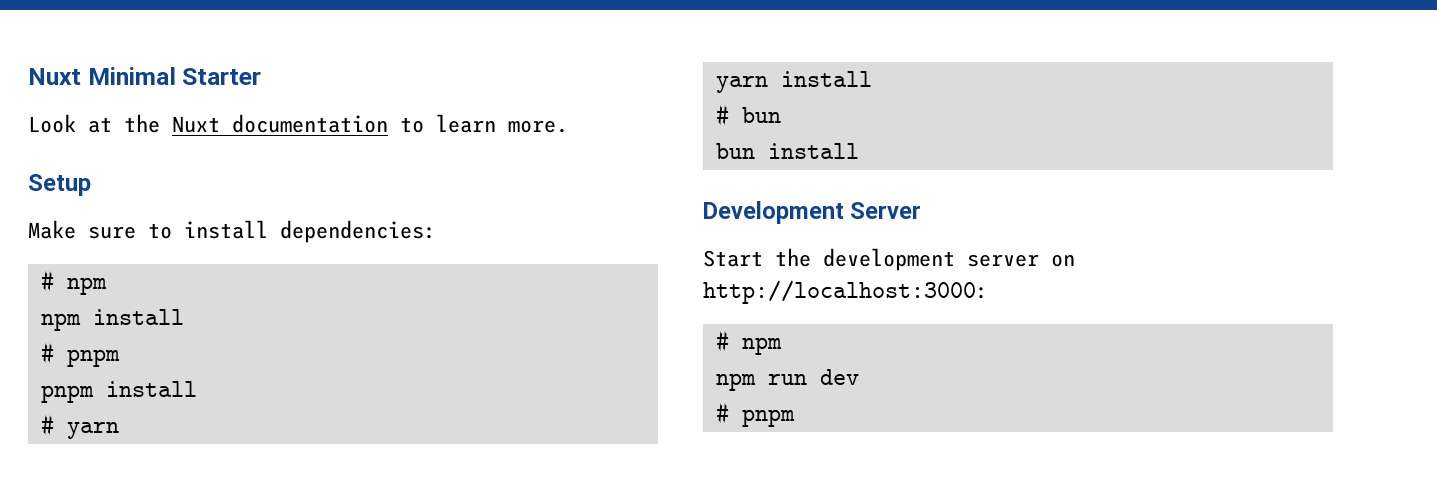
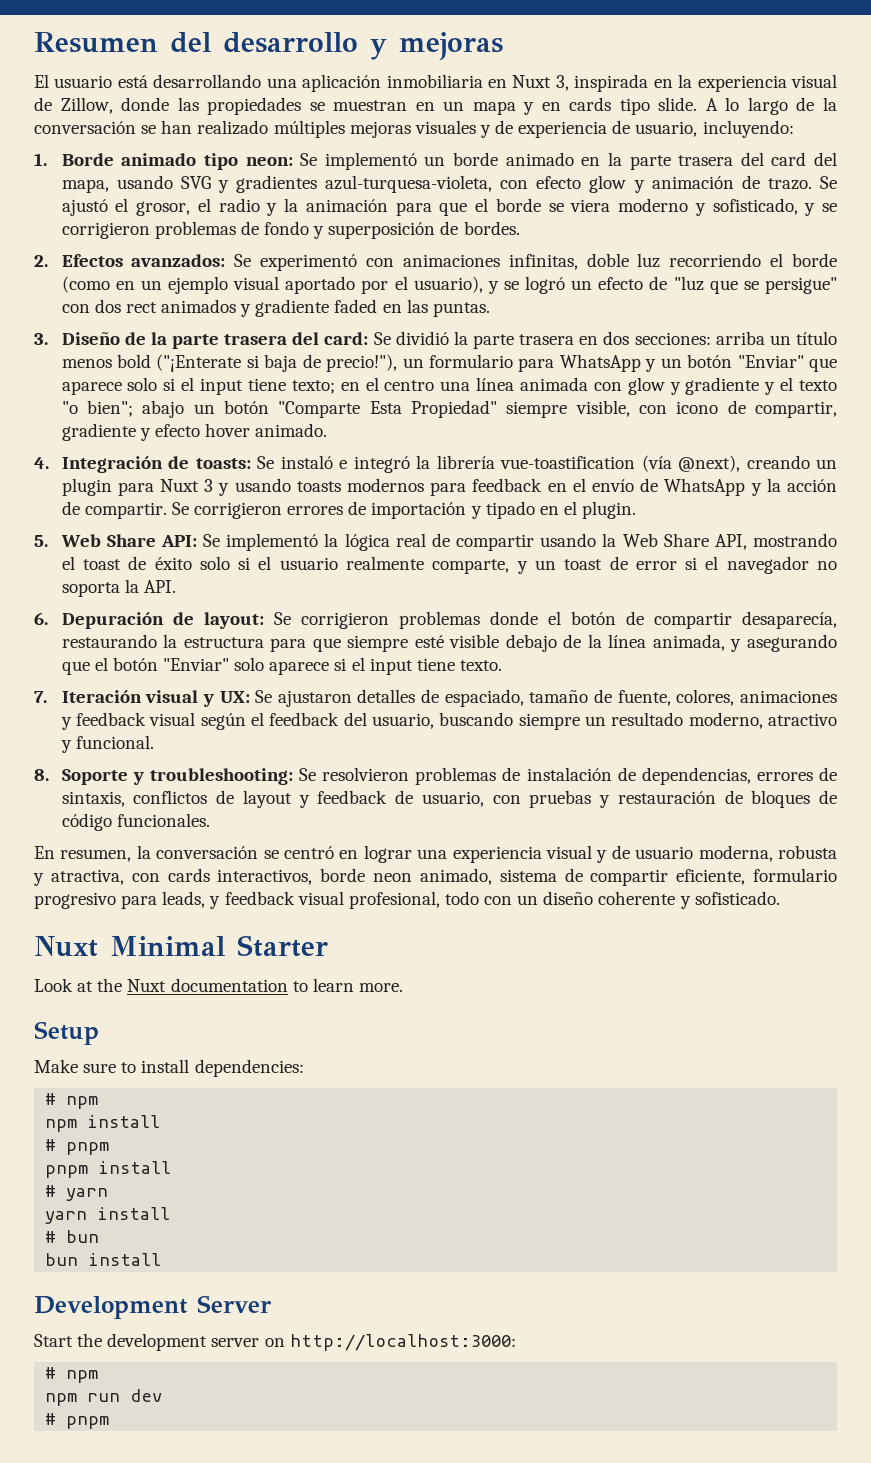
(28, 76) none -> [34,32,503,60] [34,74,838,92] [34,97,837,115] [34,120,794,138] [34,152,838,170] [61,175,838,193] [61,198,837,216] [61,221,520,239] [34,253,838,271] [61,276,837,294] [61,299,490,317] [34,331,837,349] [61,354,837,372] [61,377,837,395] [61,400,837,418] [61,423,328,441] [34,455,838,473] [61,478,838,496] [61,501,637,519] [34,533,837,551] [61,556,837,574] [61,579,176,597] [34,611,837,629] [61,634,838,652] [61,657,502,675] [34,689,838,707] [60,712,837,730] [60,735,154,753] [34,767,837,785] [61,790,838,808] [61,813,210,831] [34,845,837,863] [33,868,838,886] [34,891,780,909] Resumen del desarrollo y mejoras // El usuario está desarrollando una aplicación inmobiliaria en Nuxt 3, inspirada en la experiencia visual de Zillow, donde las propiedades se muestran en un mapa y en cards tipo slide. A lo largo de la conversación se han realizado múltiples mejoras visuales y de experiencia de usuario, incluyendo: // 1. Borde animado tipo neon: Se implementó un borde animado en la parte trasera del card del mapa, usando SVG y gradientes azul-turquesa-violeta, con efecto glow y animación de trazo. Se ajustó el grosor, el radio y la animación para que el borde se viera moderno y sofisticado, y se corrigieron problemas de fondo y superposición de bordes. // 2. Efectos avanzados: Se experimentó con animaciones infinitas, doble luz recorriendo el borde (como en un ejemplo visual aportado por el usuario), y se logró un efecto de "luz que se persigue" con dos rect animados y gradiente faded en las puntas. // 3. Diseño de la parte trasera del card: Se dividió la parte trasera en dos secciones: arriba un título menos bold ("¡Enterate si baja de precio!"), un formulario para WhatsApp y un botón "Enviar" que aparece solo si el input tiene texto; en el centro una línea animada con glow y gradiente y el texto "o bien"; abajo un botón "Comparte Esta Propiedad" siempre visible, con icono de compartir, gradiente y efecto hover animado. // 4. Integración de toasts: Se instaló e integró la librería vue-toastification (vía @next), creando un plugin para Nuxt 3 y usando toasts modernos para feedback en el envío de WhatsApp y la acción de compartir. Se corrigieron errores de importación y tipado en el plugin. // 5. Web Share API: Se implementó la lógica real de compartir usando la Web Share API, mostrando el toast de éxito solo si el usuario realmente comparte, y un toast de error si el navegador no soporta la API. // 6. Depuración de layout: Se corrigieron problemas donde el botón de compartir desaparecía, restaurando la estructura para que siempre esté visible debajo de la línea animada, y asegurando que el botón "Enviar" solo aparece si el input tiene texto. // 7. Iteración visual y UX: Se ajustaron detalles de espaciado, tamaño de fuente, colores, animaciones y feedback visual según el feedback del usuario, buscando siempre un resultado moderno, atractivo y funcional. // 8. Soporte y troubleshooting: Se resolvieron problemas de instalación de dependencias, errores de sintaxis, conflictos de layout y feedback de usuario, con pruebas y restauración de bloques de código funcionales. // En resumen, la conversación se centró en lograr una experiencia visual y de usuario moderna, robusta y atractiva, con cards interactivos, borde neon animado, sistema de compartir eficiente, formulario progresivo para leads, y feedback visual profesional, todo con un diseño coherente y sofisticado. //

